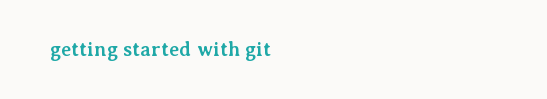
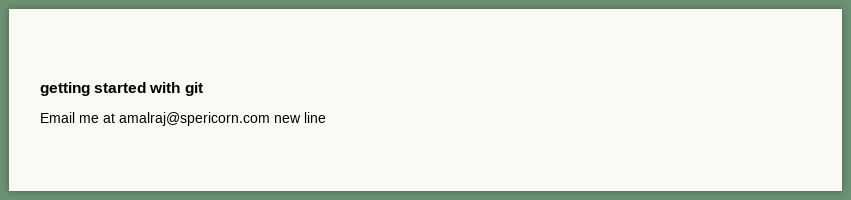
(271, 51) none -> [40,112,326,126] // Email me at amalraj@spericorn.com new line

